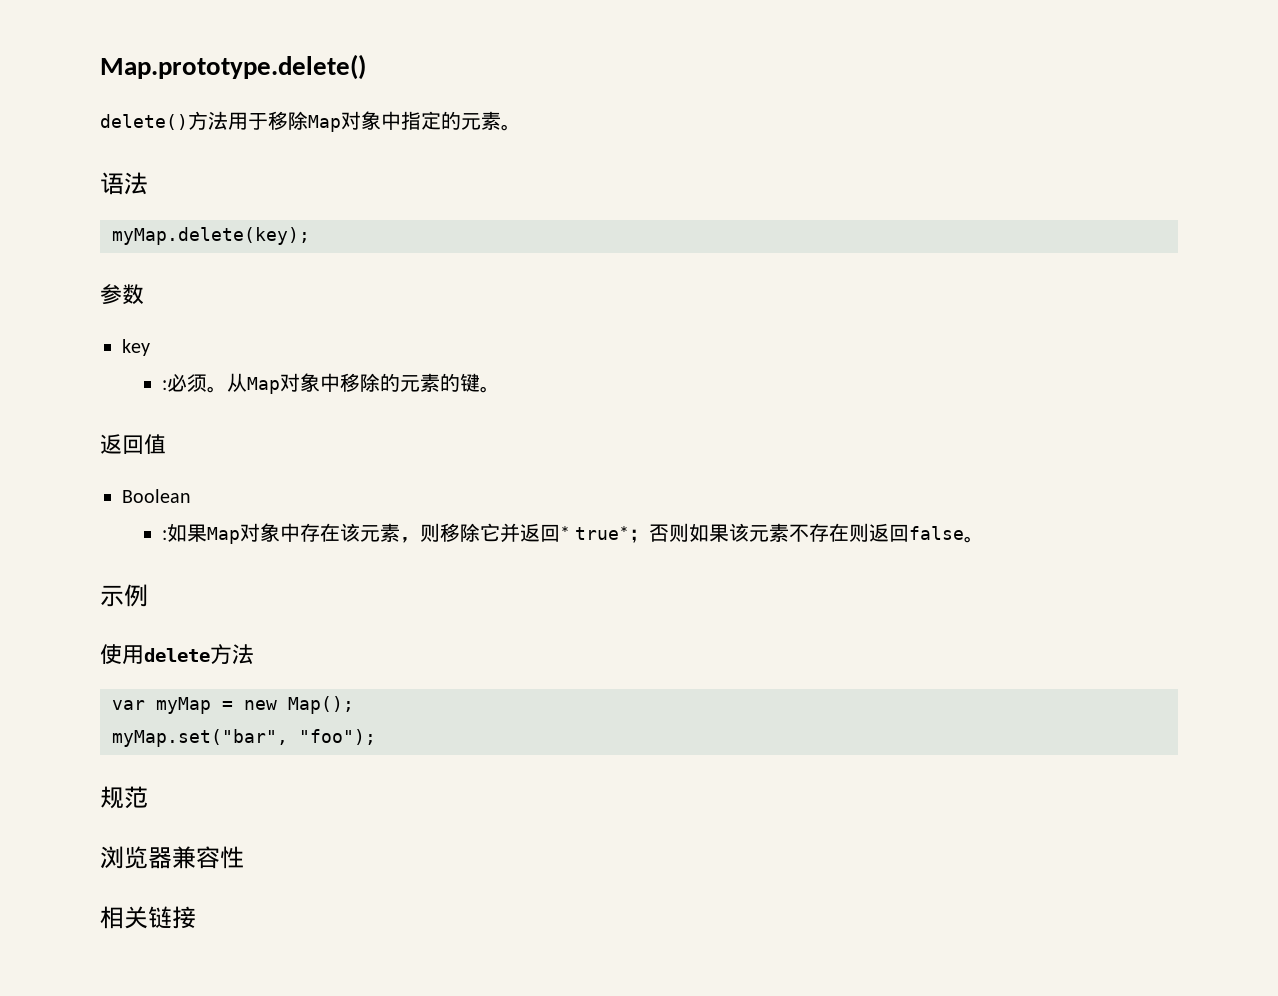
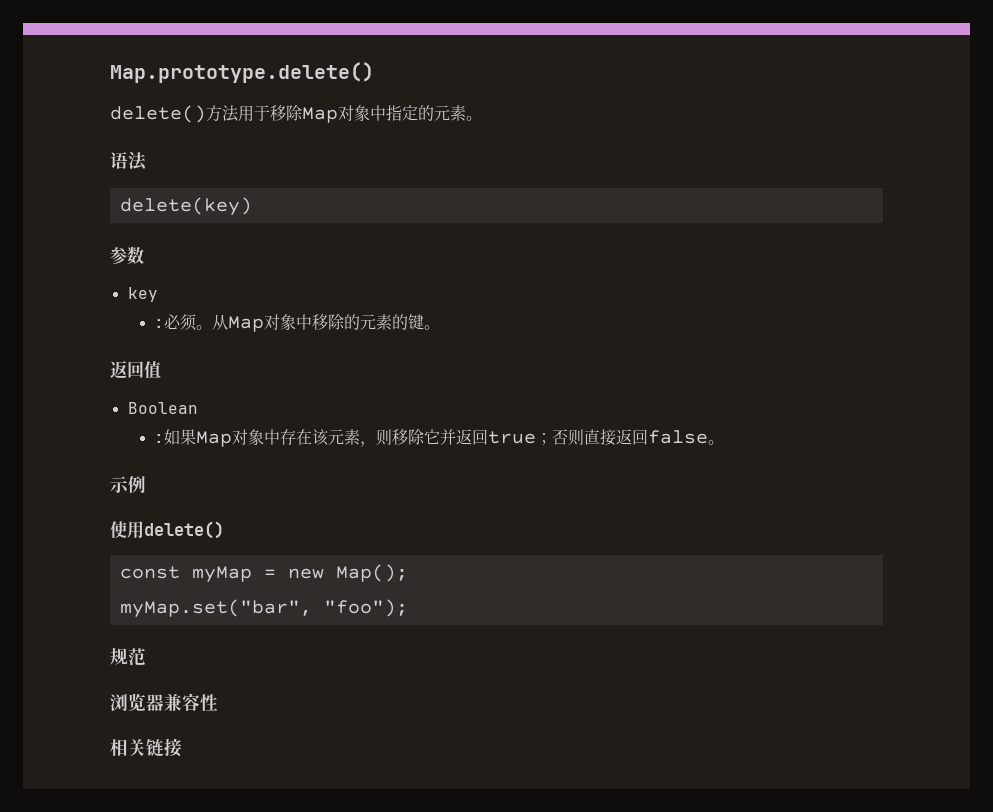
[112,227,310,245] myMap.delete(key); -> [119,197,252,216] delete(key)
[559,523,870,543] * true*；否则如果该元素不存在则 -> [488,429,617,446] true；否则直接
[144,644,254,664] [112,700,145,710] delete方法 // var -> [144,521,224,539] [119,566,180,579] delete() // const

